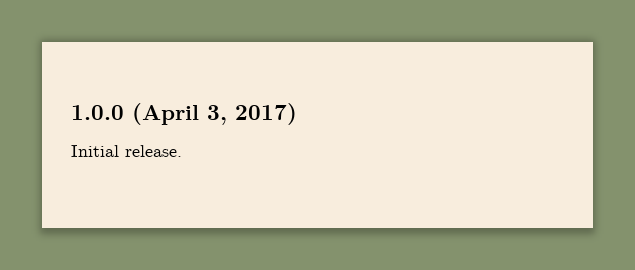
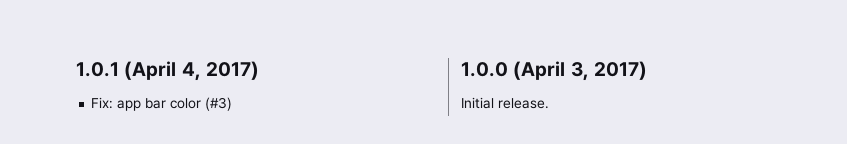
(71, 112) none -> [76,61,259,81] [91,97,233,111] 1.0.1 (April 4, 2017) // Fix: app bar color (#3) //

